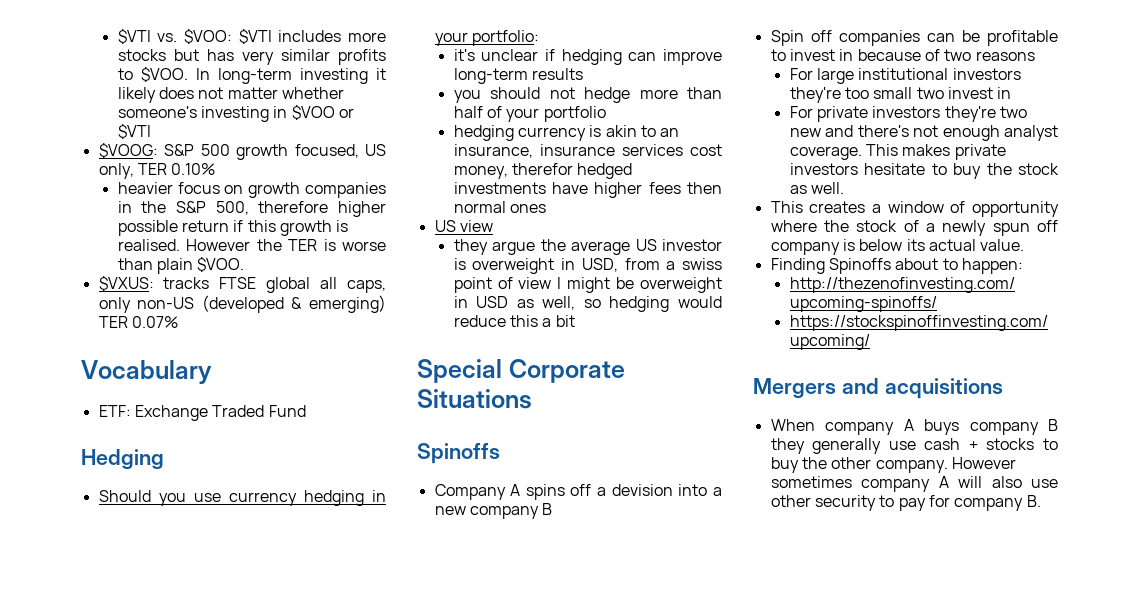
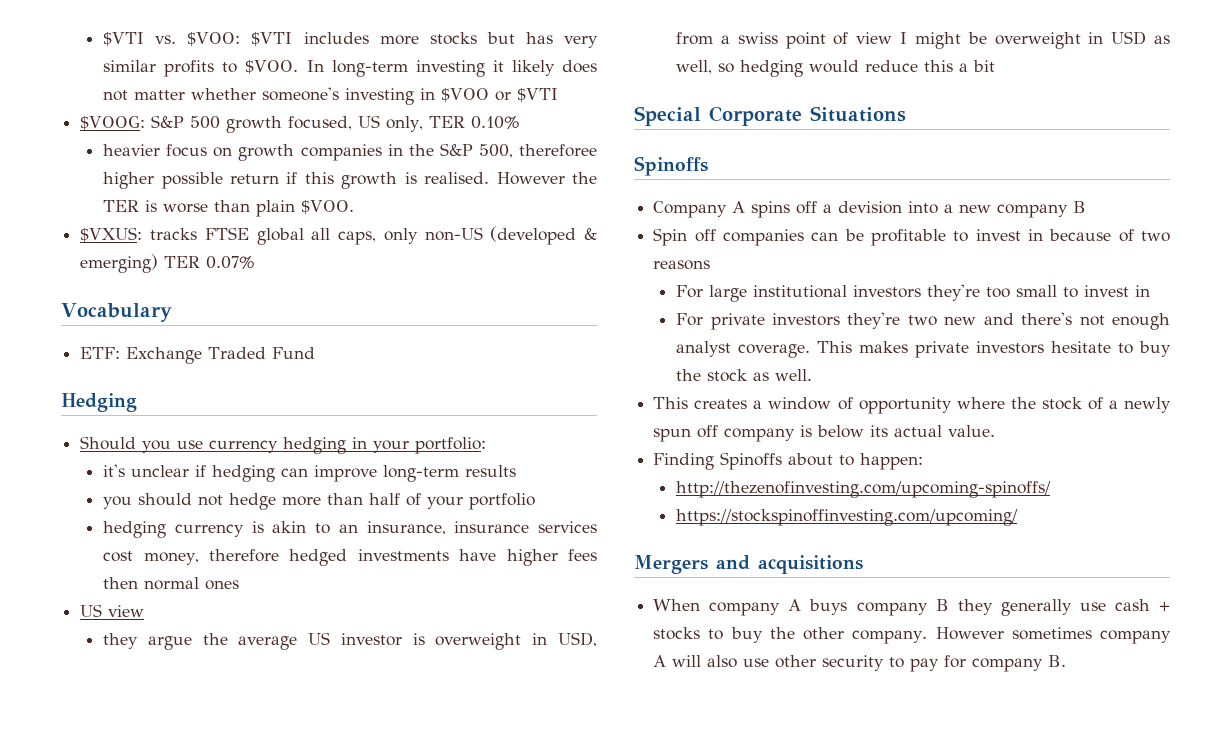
[258,201,329,213] therefore -> [519,144,598,157] thereforee
[512,163,574,175] therefor -> [208,549,279,562] therefore
[916,87,944,99] two -> [1063,287,1079,298] to

